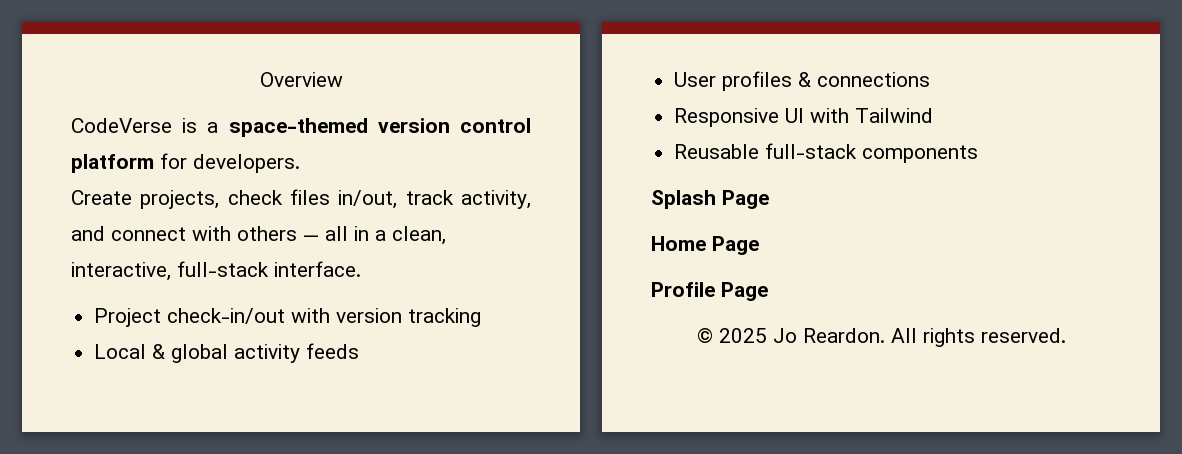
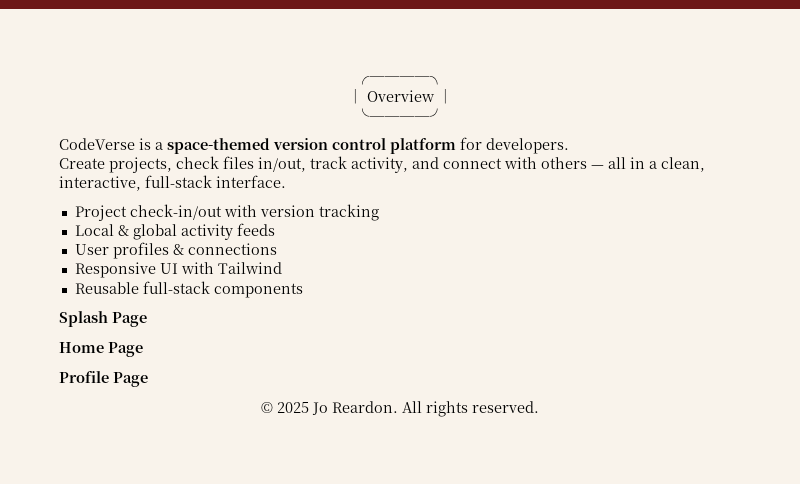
(259, 79) none -> [355,76,445,85] [347,89,363,104] ╭────╮ // │
(343, 79) none -> [437,89,453,104] [355,108,445,122] │ // ╰────╯

